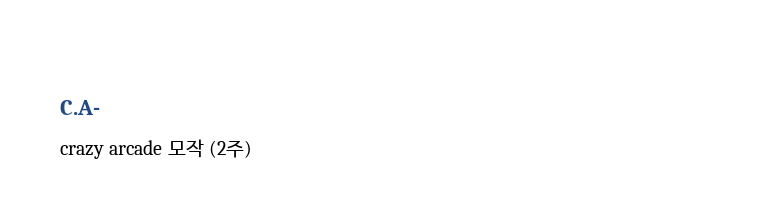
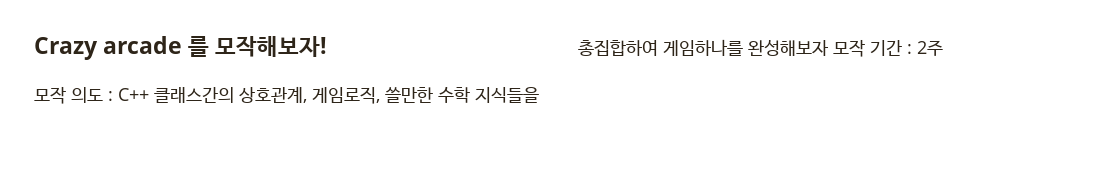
[60,100,100,115] [60,139,253,159] C.A- // crazy arcade 모작 (2주) -> [34,36,328,60] [34,86,539,104] [578,39,943,57] Crazy arcade 를 모작해보자! // 모작 의도 : C++ 클래스간의 상호관계, 게임로직, 쓸만한 수학 지식들을 총집합하여 게임하나를 완성해보자 모작 기간 : 2주

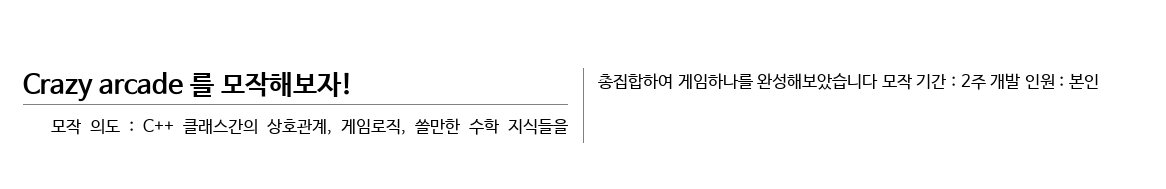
[748,40,829,56] 완성해보자 -> [757,73,879,90] 완성해보았습니다
(943, 48) none -> [990,73,1099,89] 개발 인원 : 본인

